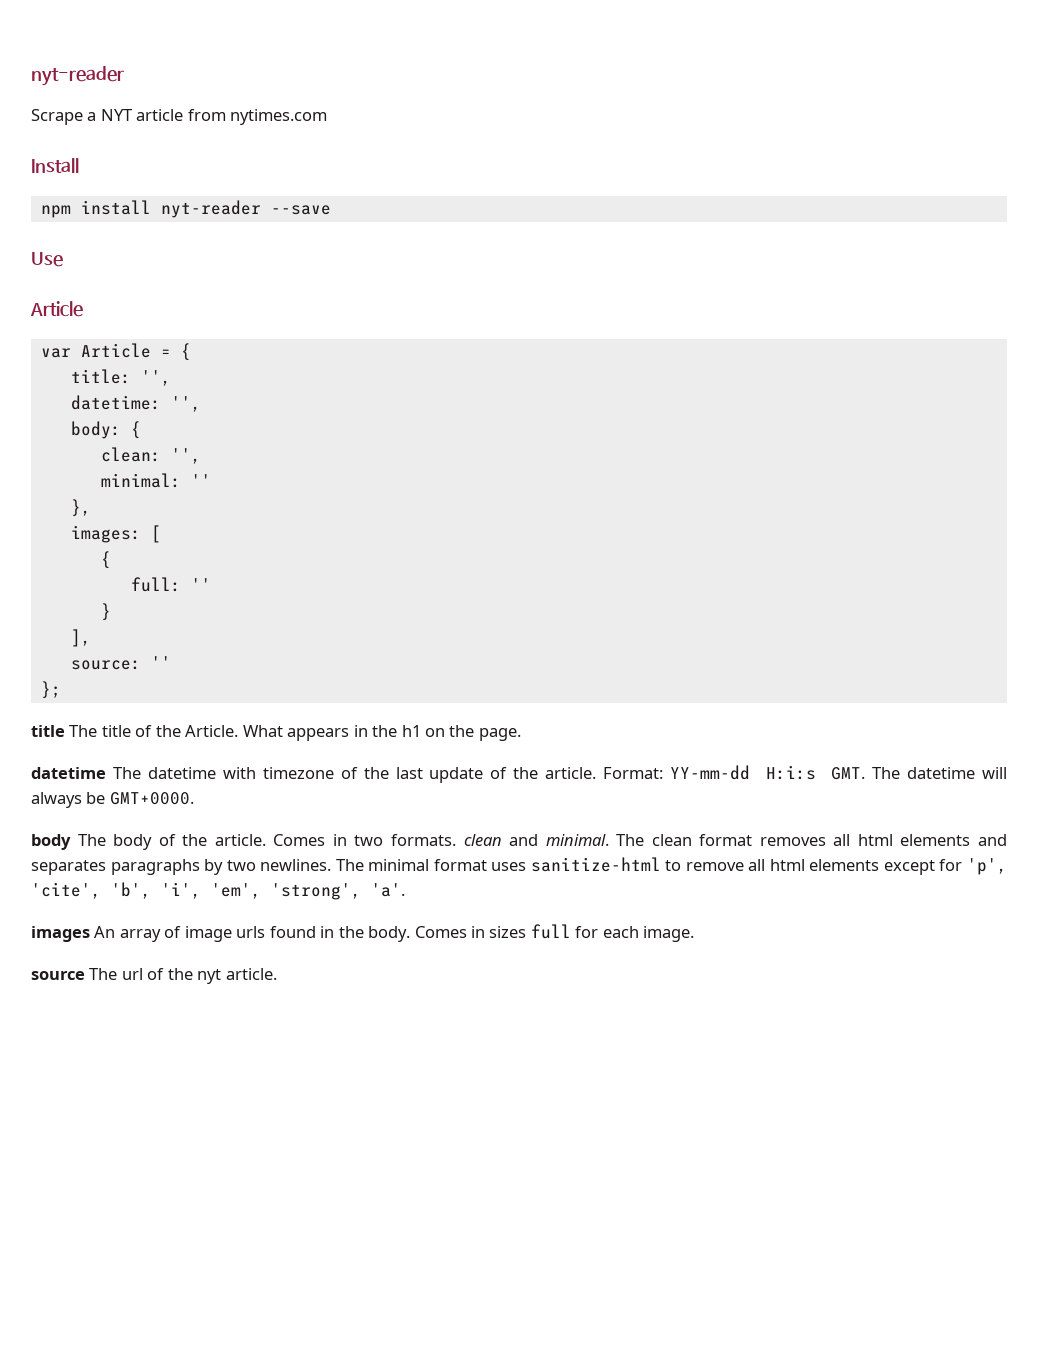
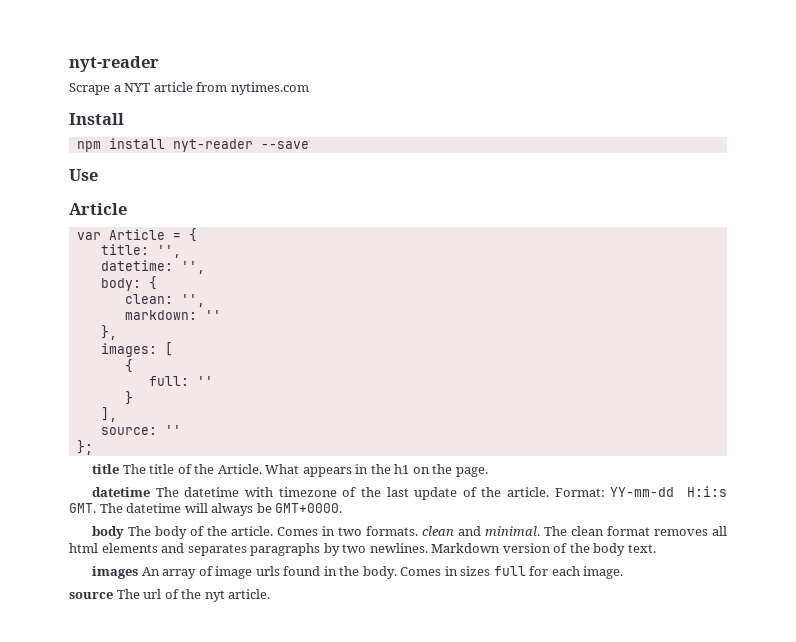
[100,473,181,488] minimal: -> [124,310,197,320] markdown:
[335,857,1007,875] [31,882,405,900] The minimal format uses sanitize-html to remove all html elements except for 'p', 'cite', 'b', 'i', 'em', 'strong', 'a'. -> [431,543,656,556] Markdown version of the body text.

